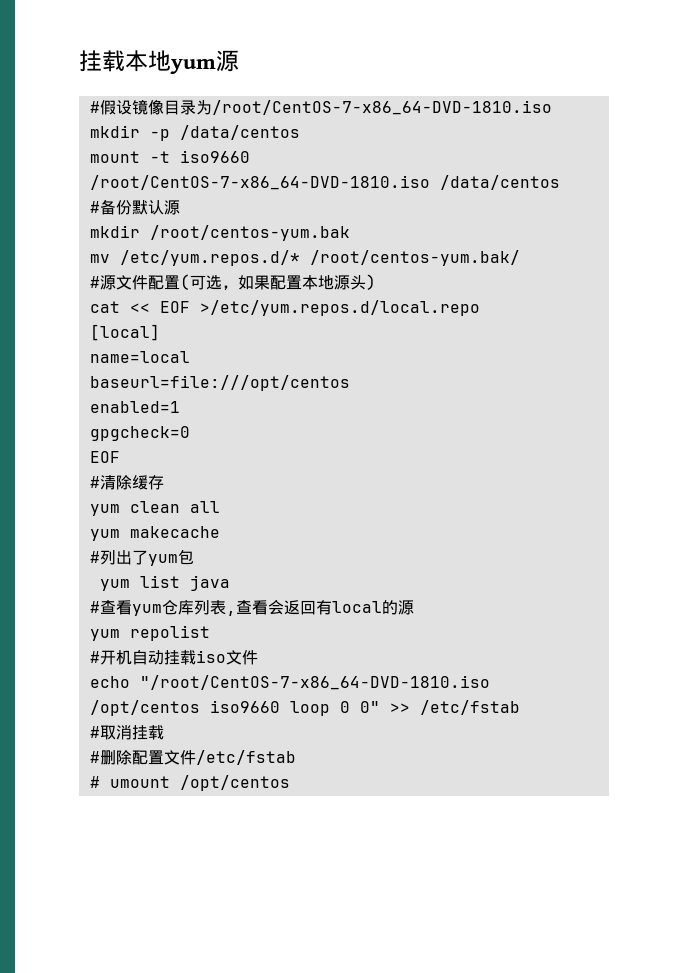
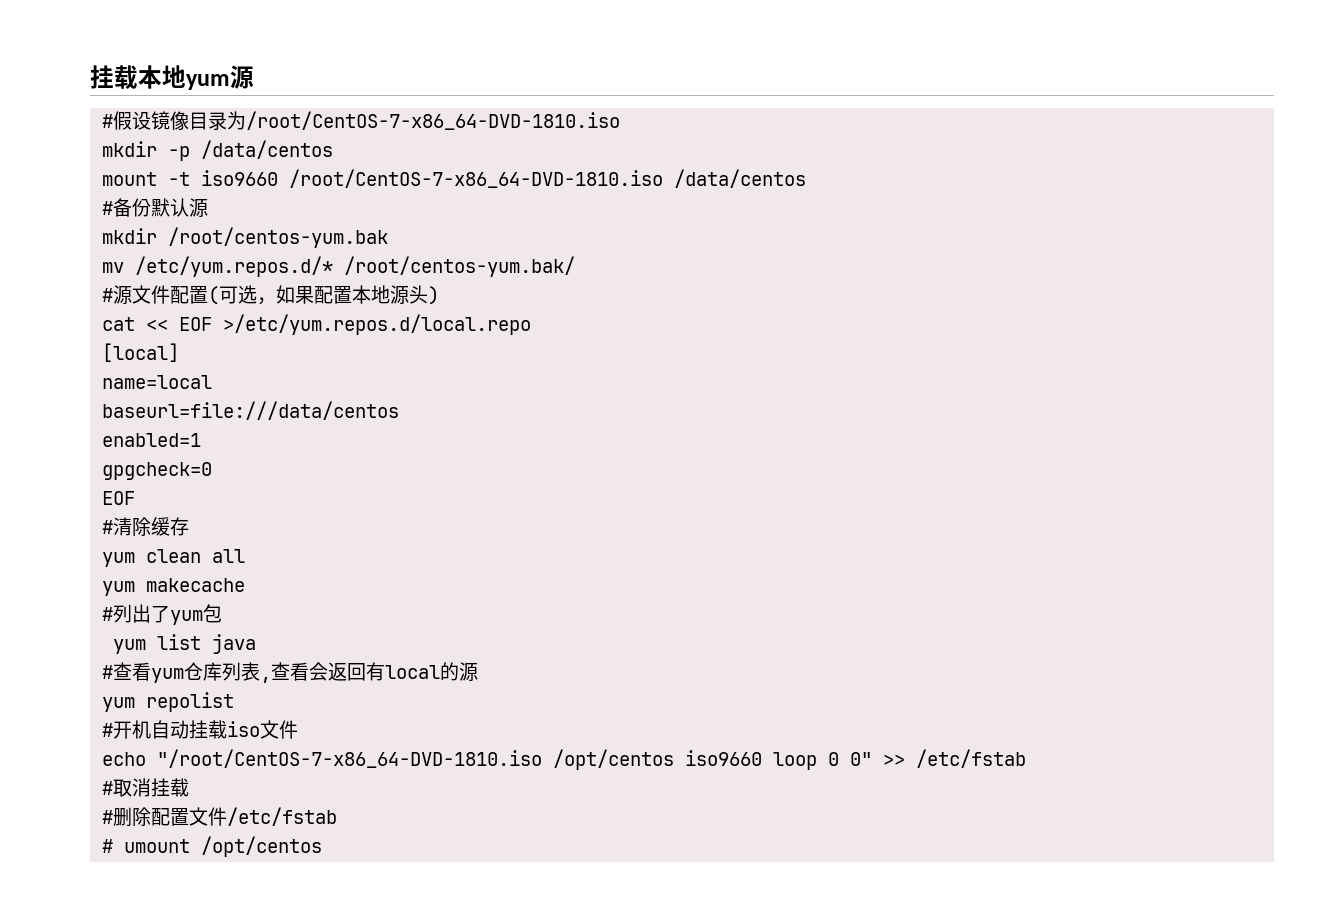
[90,375,351,391] baseurl=file:///opt/centos -> [102,401,399,420] baseurl=file:///data/centos

